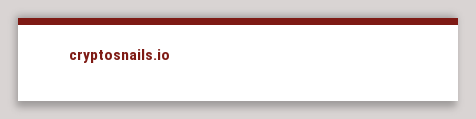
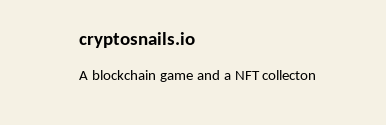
(170, 56) none -> [79,70,317,82] // A blockchain game and a NFT collecton

